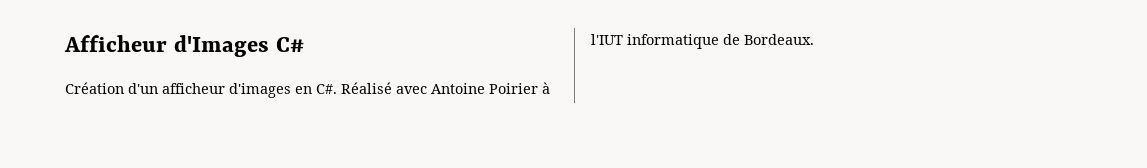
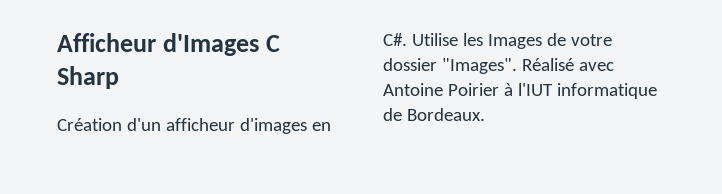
[275,37,304,52] C# -> [266,35,281,52] [57,66,119,89] C Sharp
(337, 89) none -> [411,33,612,49] [383,58,517,74] Utilise les Images de votre dossier "Images".

